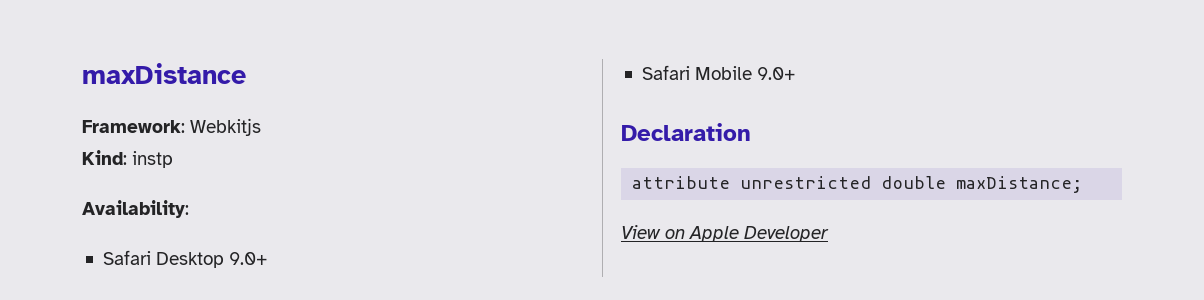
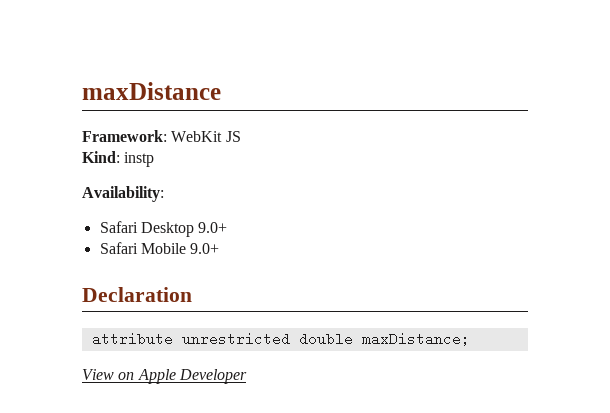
[190,118,262,136] Webkitjs -> [171,131,241,142] WebKit JS

